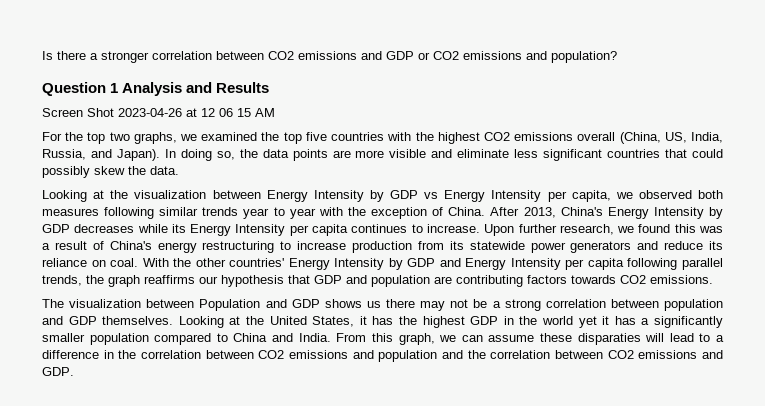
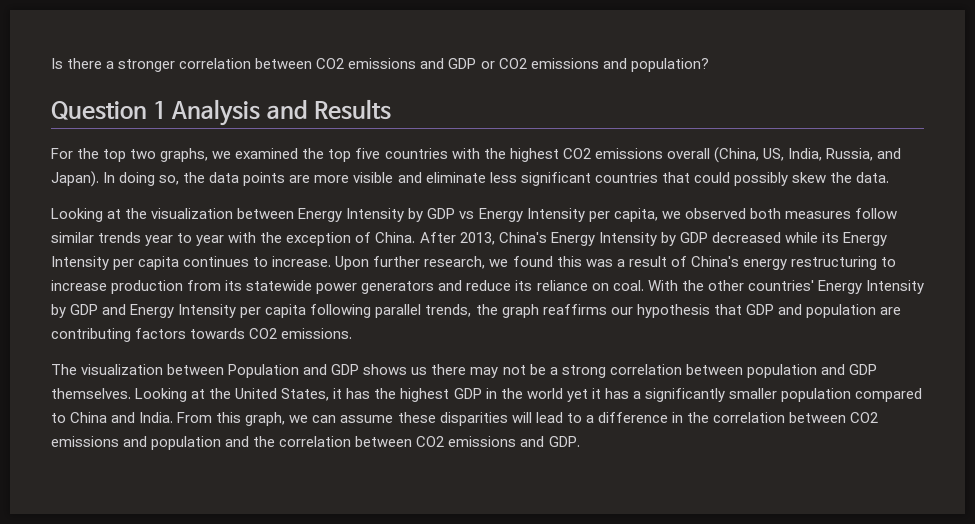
[42,108,275,117] // Screen Shot 2023-04-26 at 12 06 15 AM -> (391, 109) none
[104,207,155,219] following -> [854,208,897,219] follow
[74,224,135,233] decreases -> [711,232,781,243] decreased
[577,333,641,345] disparaties -> [439,412,508,426] disparities

